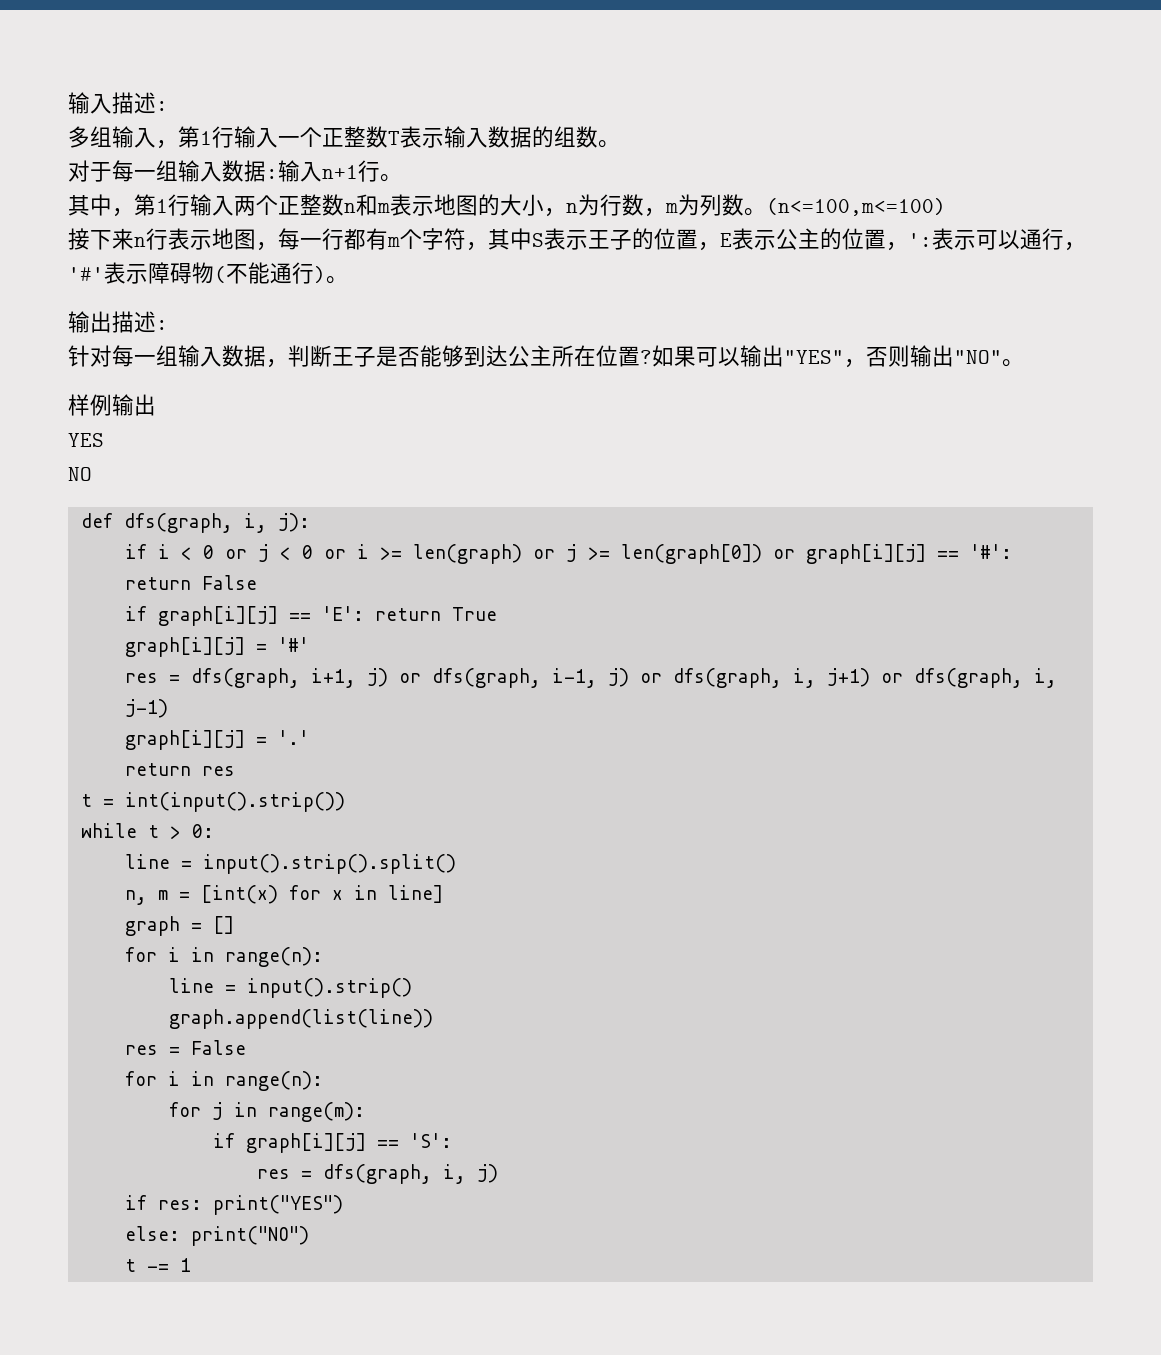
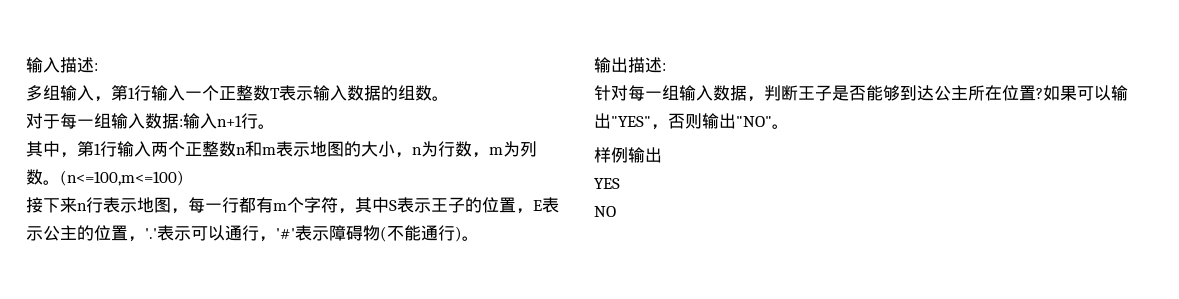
[908,233,932,247] ': -> [145,228,157,239] '.'
[80,513,310,533] [124,544,1012,564] [124,575,257,590] [124,606,497,626] [124,637,309,657] [124,668,1057,688] [124,699,168,718] [124,730,309,750] [124,763,235,776] [80,792,345,812] [80,823,214,839] [124,854,456,874] [124,885,443,905] [124,916,234,936] [124,947,323,967] [168,978,412,998] [168,1009,433,1029] [124,1040,246,1055] [124,1071,323,1091] [168,1102,365,1122] [212,1133,452,1153] [256,1164,498,1184] [124,1195,343,1215] [124,1226,309,1246] [124,1258,191,1272] // def dfs(graph, i, j): // if i < 0 or j < 0 or i >= len(graph) or j >= len(graph[0]) or graph[i][j] == '#': return False // if graph[i][j] == 'E': return True // graph[i][j] = '#' // res = dfs(graph, i+1, j) or dfs(graph, i-1, j) or dfs(graph, i, j+1) or dfs(graph, i, j-1) // graph[i][j] = '.' // return res // t = int(input().strip()) // while t > 0: // line = input().strip().split() // n, m = [int(x) for x in line] // graph = [] // for i in range(n): // line = input().strip() // graph.append(list(line)) // res = False // for i in range(n): // for j in range(m): // if graph[i][j] == 'S': // res = dfs(graph, i, j) // if res: print("YES") // else: print("NO") // t -= 1 -> (616, 211) none

